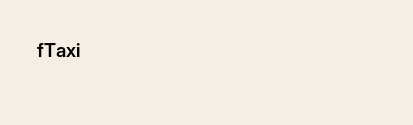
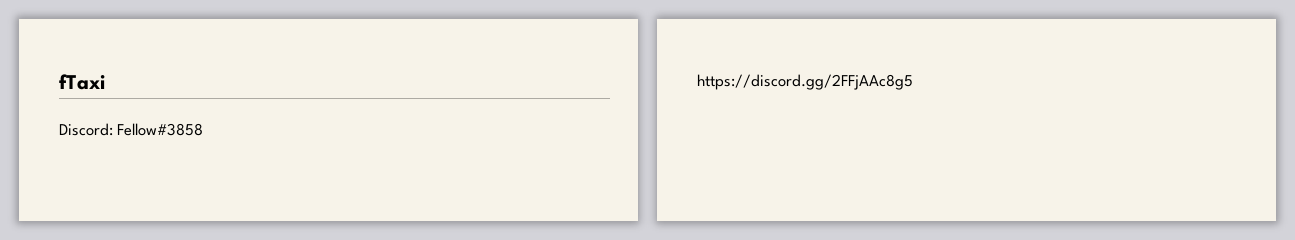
(80, 50) none -> [59,123,204,136] [697,74,913,90] // Discord: Fellow#3858 // https://discord.gg/2FFjAAc8g5

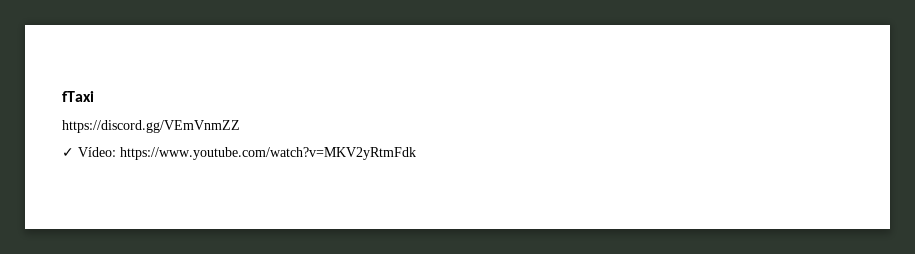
[59,123,204,136] [697,74,913,90] Discord: Fellow#3858 // https://discord.gg/2FFjAAc8g5 -> [62,120,240,133] [62,147,416,160] https://discord.gg/VEmVnmZZ // ✓ Vídeo: https://www.youtube.com/watch?v=MKV2yRtmFdk

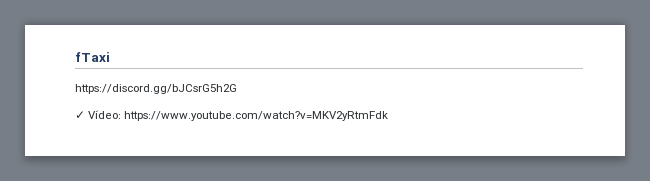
[62,120,240,133] https://discord.gg/VEmVnmZZ -> [75,84,237,94] https://discord.gg/bJCsrG5h2G

